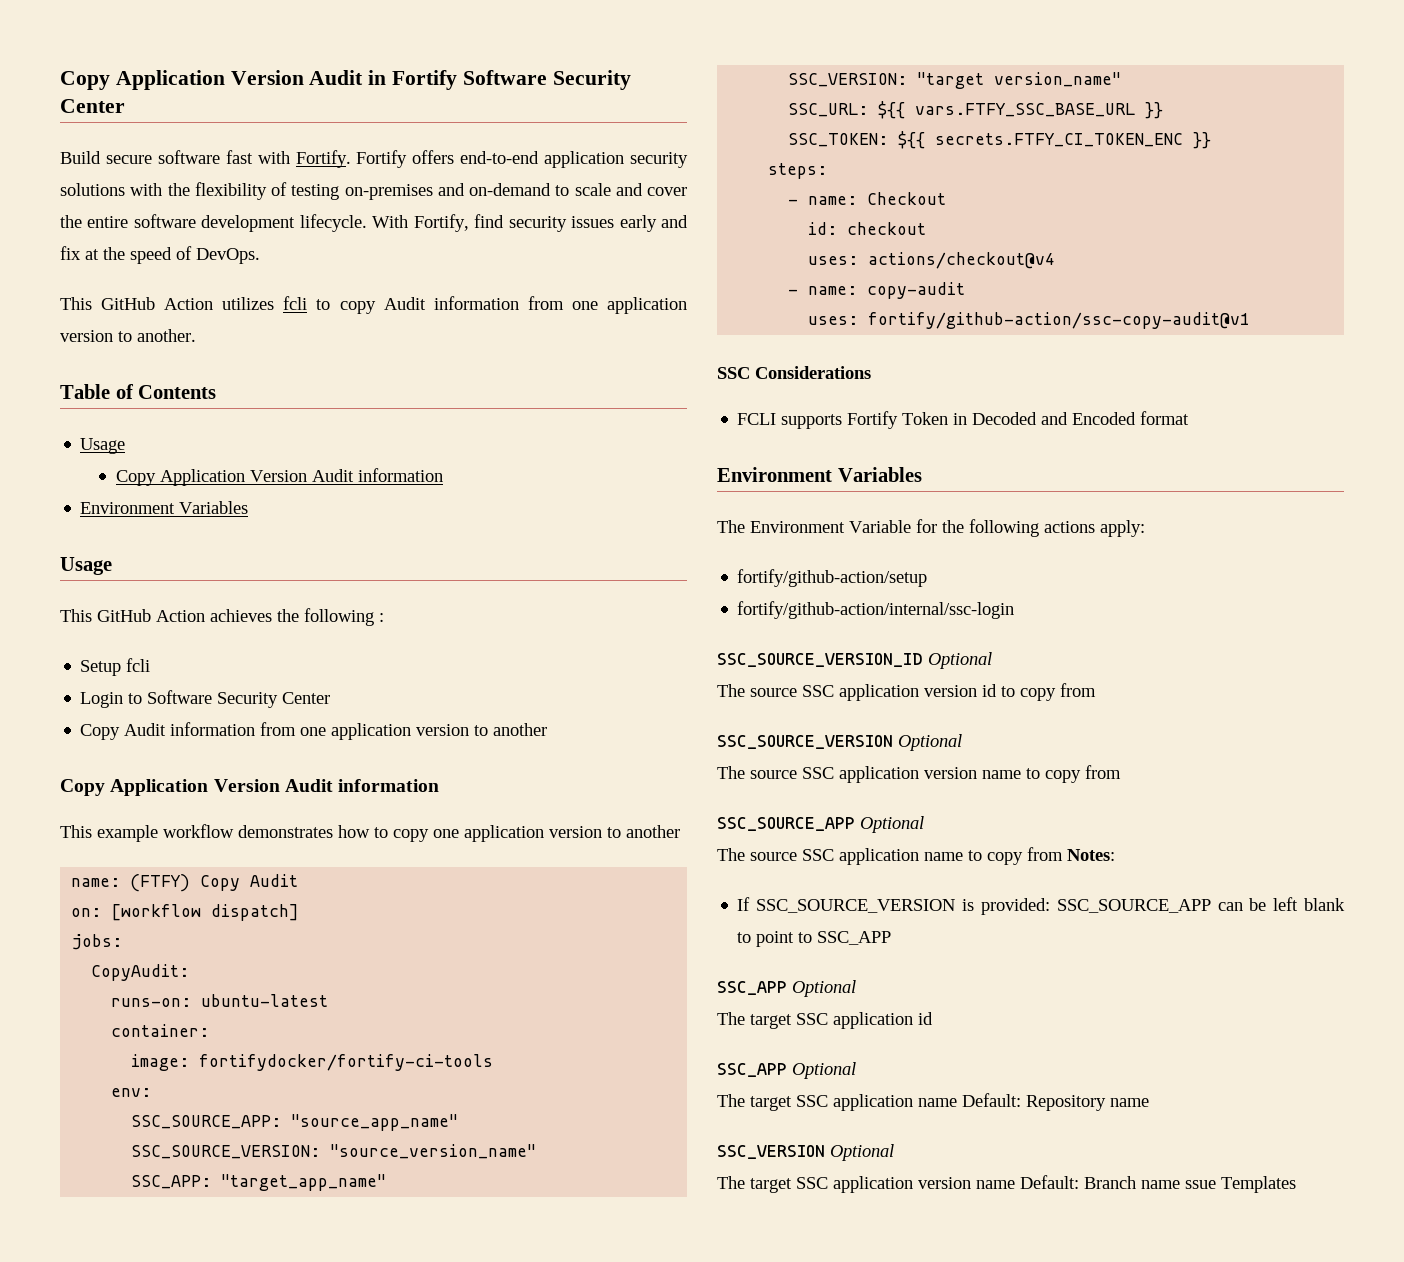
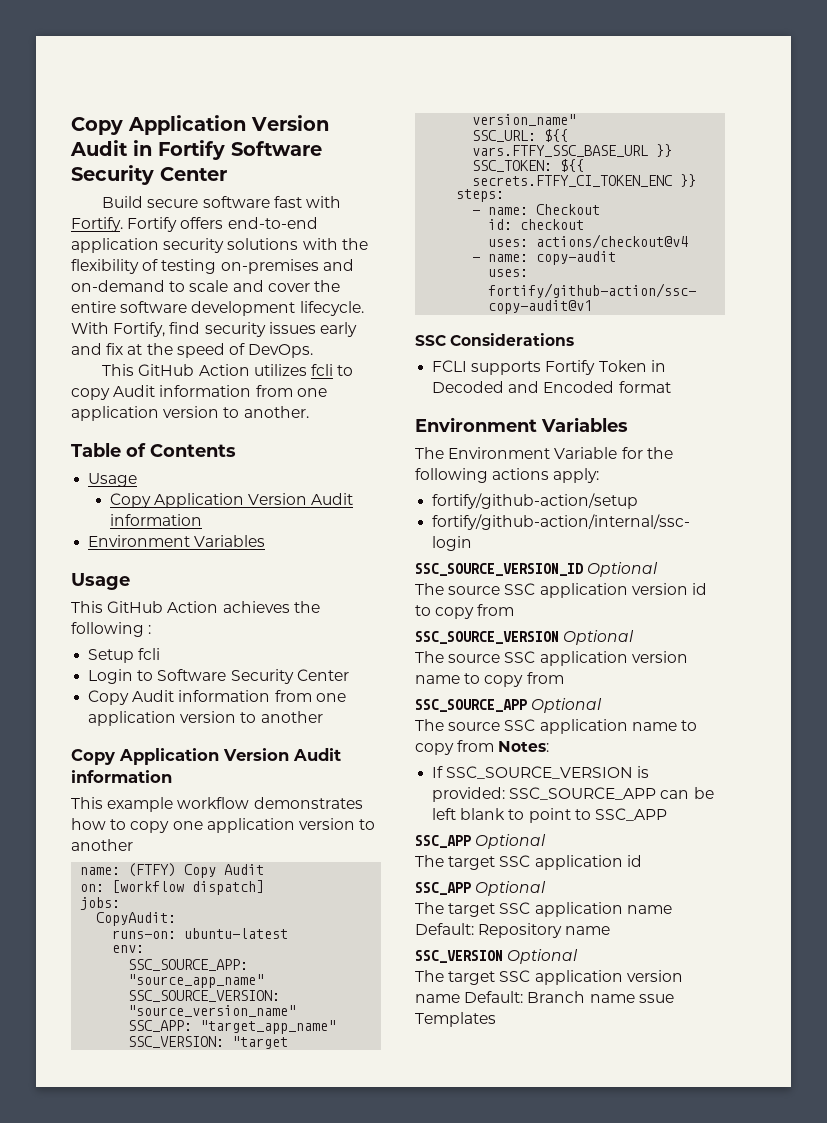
[111,1024,210,1037] [131,1054,494,1071] // container: // image: fortifydocker/fortify-ci-tools -> (289, 933) none

